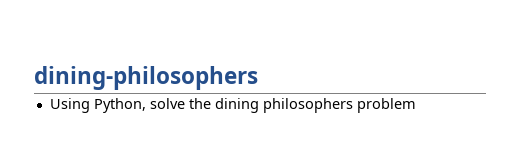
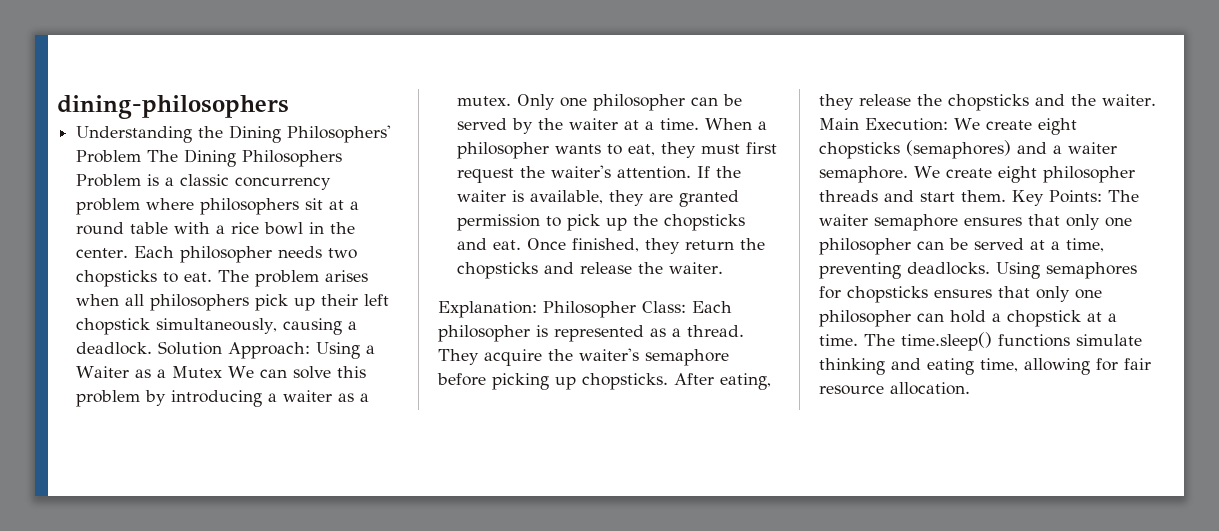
[49,98,416,113] Using Python, solve the dining philosophers problem -> [76,125,392,143] [76,149,343,167] [76,174,332,190] [76,198,360,215] [76,222,356,235] [76,246,358,263] [76,270,369,287] [76,294,390,311] [76,318,358,335] [76,341,376,359] [76,366,367,379] [76,390,370,407] [457,94,743,111] [457,118,768,134] [457,142,778,159] [457,165,742,183] [457,190,740,207] [457,214,746,231] [457,238,766,254] [457,262,724,279] [438,301,732,318] [438,325,744,342] [438,348,729,366] [437,373,771,390] [819,94,1156,111] [819,118,1077,135] [819,140,1117,159] [819,166,1135,183] [819,190,1139,206] [819,214,1132,231] [819,238,1104,255] [819,262,1137,279] [819,286,1102,303] [819,310,1117,327] [819,332,1142,351] [819,358,1151,375] [819,382,970,395] Understanding the Dining Philosophers' Problem The Dining Philosophers Problem is a classic concurrency problem where philosophers sit at a round table with a rice bowl in the center. Each philosopher needs two chopsticks to eat. The problem arises when all philosophers pick up their left chopstick simultaneously, causing a deadlock. Solution Approach: Using a Waiter as a Mutex We can solve this problem by introducing a waiter as a mutex. Only one philosopher can be served by the waiter at a time. When a philosopher wants to eat, they must first request the waiter's attention. If the waiter is available, they are granted permission to pick up the chopsticks and eat. Once finished, they return the chopsticks and release the waiter. // Explanation: Philosopher Class: Each philosopher is represented as a thread. They acquire the waiter's semaphore before picking up chopsticks. After eating, they release the chopsticks and the waiter. Main Execution: We create eight chopsticks (semaphores) and a waiter semaphore. We create eight philosopher threads and start them. Key Points: The waiter semaphore ensures that only one philosopher can be served at a time, preventing deadlocks. Using semaphores for chopsticks ensures that only one philosopher can hold a chopstick at a time. The time.sleep() functions simulate thinking and eating time, allowing for fair resource allocation.

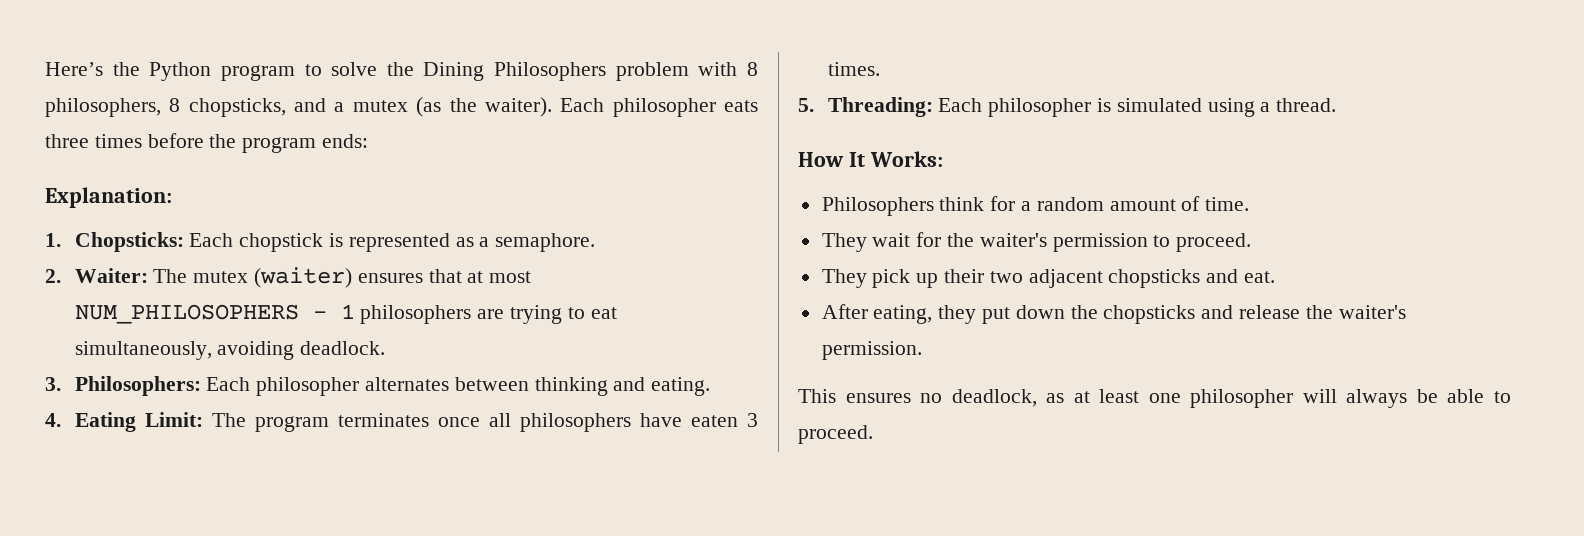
[57,95,289,119] [76,125,392,143] [76,149,343,167] [76,174,332,190] [76,198,360,215] [76,222,356,235] [76,246,358,263] [76,270,369,287] [76,294,390,311] [76,318,358,335] [76,341,376,359] [76,366,367,379] [76,390,370,407] [457,94,743,111] [457,118,768,134] [457,142,778,159] [457,165,742,183] [457,190,740,207] [457,214,746,231] [457,238,735,254] dining-philosophers // Understanding the Dining Philosophers' Problem The Dining Philosophers Problem is a classic concurrency problem where philosophers sit at a round table with a rice bowl in the center. Each philosopher needs two chopsticks to eat. The problem arises when all philosophers pick up their left chopstick simultaneously, causing a deadlock. Solution Approach: Using a Waiter as a Mutex We can solve this problem by introducing a waiter as a mutex. Only one philosopher can be served by the waiter at a time. When a philosopher wants to eat, they must first request the waiter's attention. If the waiter is available, they are granted permission to pick up the chopsticks and eat. Once finished, they return -> [45,62,758,81] [45,97,759,117] [45,133,369,153] [45,187,172,208] [45,232,596,252] [45,267,532,288] [74,304,617,324] [74,341,386,360] [45,376,711,396] [45,412,758,432] [827,62,880,76] [798,97,1337,117] [798,151,943,167] [821,196,1250,216] [821,232,1252,252] [821,269,1276,288] [821,304,1065,324] Here’s the Python program to solve the Dining Philosophers problem with 8 philosophers, 8 chopsticks, and a mutex (as the waiter). Each philosopher eats three times before the program ends: // Explanation: // 1. Chopsticks: Each chopstick is represented as a semaphore. // 2. Waiter: The mutex (waiter) ensures that at most NUM_PHILOSOPHERS - 1 philosophers are trying to eat simultaneously, avoiding deadlock. // 3. Philosophers: Each philosopher alternates between thinking and eating. // 4. Eating Limit: The program terminates once all philosophers have eaten 3 times. // 5. Threading: Each philosopher is simulated using a thread. // How It Works: // Philosophers think for a random amount of time. // They wait for the waiter's permission to proceed. // They pick up their two adjacent chopsticks and eat. // After eating, they put down
[669,262,724,274] [438,301,732,318] [438,325,744,342] [438,348,729,366] [437,373,771,390] [819,94,1156,111] [819,118,1077,135] [819,140,1117,159] [819,166,1135,183] [819,190,1139,206] [819,214,1132,231] [819,238,1104,255] [819,262,1137,279] [819,286,1102,303] [819,310,1117,327] [819,332,1142,351] [819,358,1151,375] [819,382,970,395] waiter. // Explanation: Philosopher Class: Each philosopher is represented as a thread. They acquire the waiter's semaphore before picking up chopsticks. After eating, they release the chopsticks and the waiter. Main Execution: We create eight chopsticks (semaphores) and a waiter semaphore. We create eight philosopher threads and start them. Key Points: The waiter semaphore ensures that only one philosopher can be served at a time, preventing deadlocks. Using semaphores for chopsticks ensures that only one philosopher can hold a chopstick at a time. The time.sleep() functions simulate thinking and eating time, allowing for fair resource allocation. -> [1338,305,1406,319] [821,341,922,360] [798,389,1511,408] [798,425,873,444] waiter's permission. // This ensures no deadlock, as at least one philosopher will always be able to proceed.

